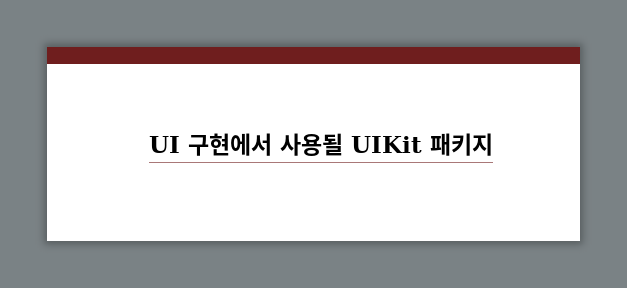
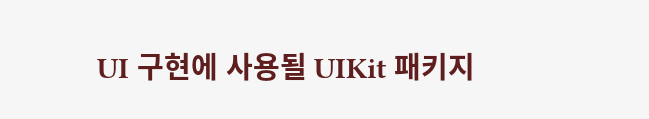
[188,133,272,156] 구현에서 -> [136,52,218,81] 구현에

